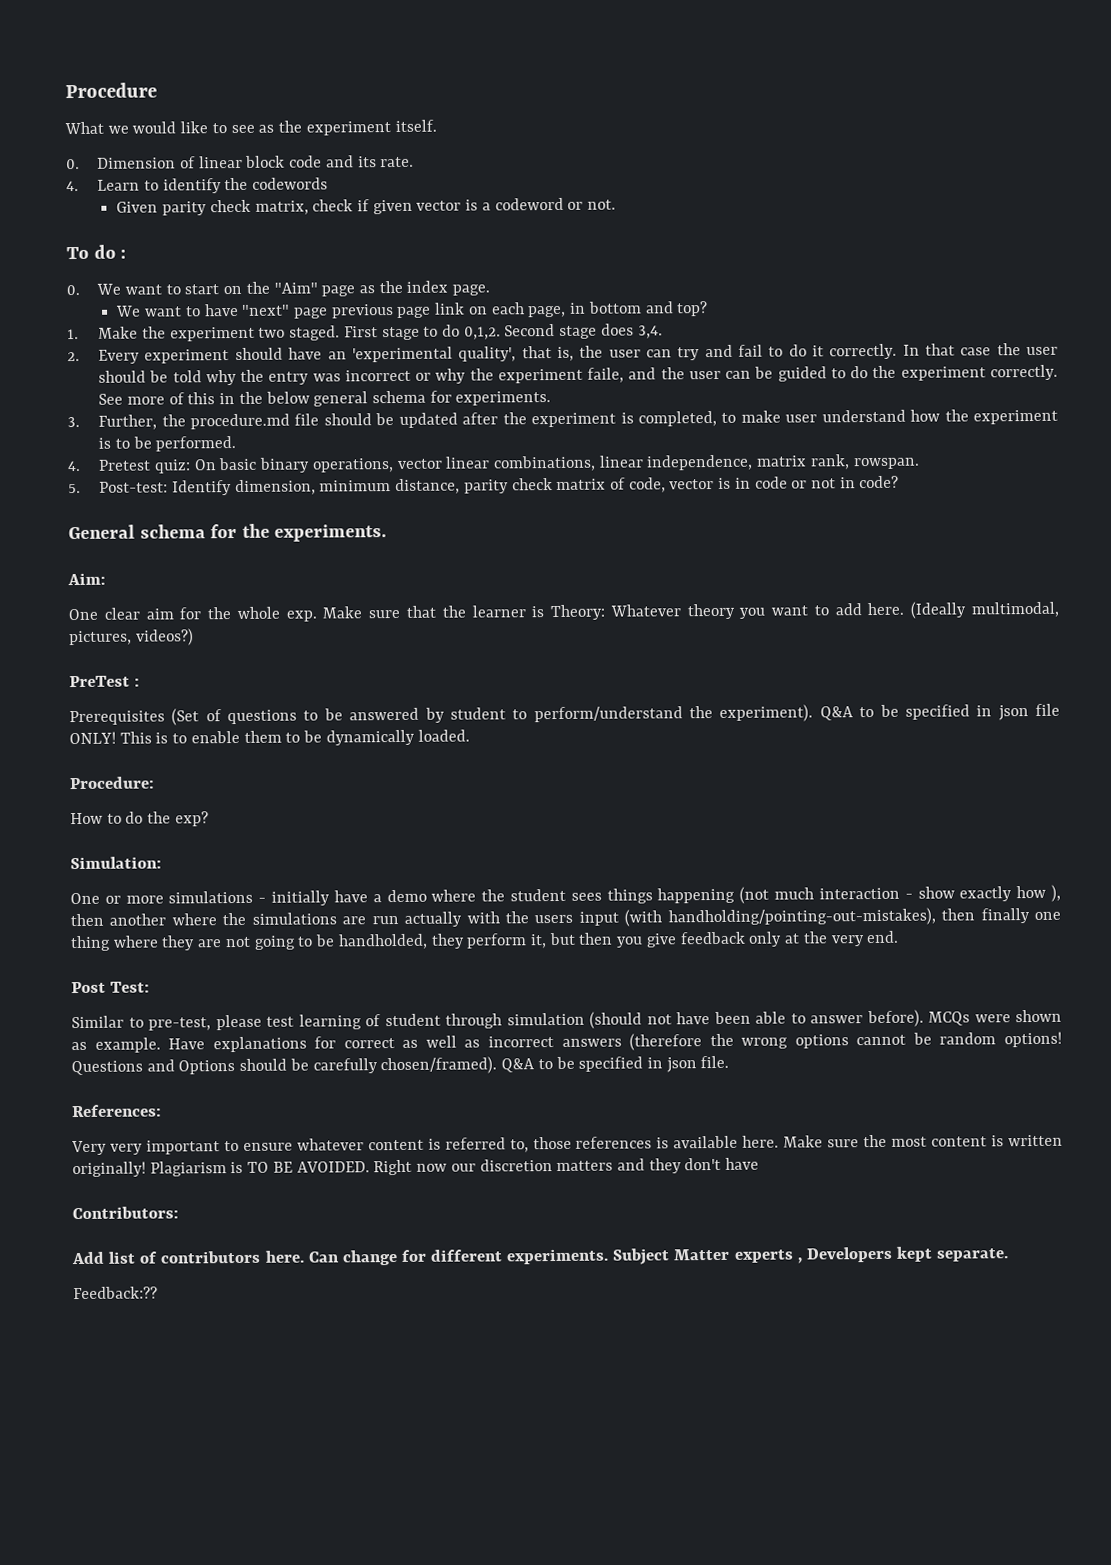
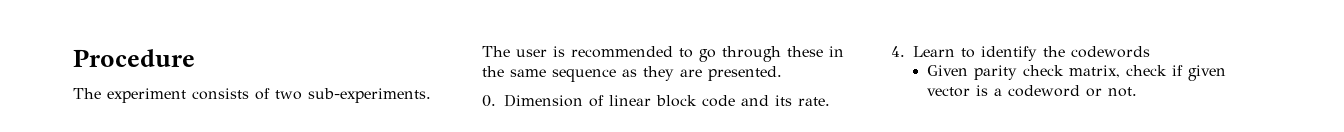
[64,119,437,136] What we would like to see as the experiment itself. -> [73,88,431,103] [482,46,844,62] [482,66,782,82] The experiment consists of two sub-experiments. The user is recommended to go through these in the same sequence as they are presented.
[66,244,127,260] [66,280,491,297] [115,301,709,319] [67,323,663,342] [67,343,1058,364] [98,364,1058,386] [98,390,552,407] [67,409,1059,430] [98,435,237,452] [67,454,920,474] [68,475,900,496] [68,523,388,542] [67,572,106,586] [68,601,1059,622] [69,628,194,646] [69,675,141,688] [69,703,1060,726] [69,729,470,746] [69,776,155,790] [70,811,209,827] [70,856,162,870] [70,884,1062,906] [70,907,1061,927] [70,930,900,952] [71,981,151,994] [71,1009,1062,1031] [71,1031,1062,1053] [71,1055,730,1076] [72,1104,162,1118] [71,1134,1064,1156] [72,1157,760,1178] [72,1206,179,1220] [71,1246,1010,1266] [73,1286,158,1300] // To do : // 0. We want to start on the "Aim" page as the index page. // We want to have "next" page previous page link on each page, in bottom and top? // 1. Make the experiment two staged. First stage to do 0,1,2. Second stage does 3,4. // 2. Every experiment should have an 'experimental quality', that is, the user can try and fail to do it correctly. In that case the user should be told why the entry was incorrect or why the experiment faile, and the user can be guided to do the experiment correctly. See more of this in the below general schema for experiments. // 3. Further, the procedure.md file should be updated after the experiment is completed, to make user understand how the experiment is to be performed. // 4. Pretest quiz: On basic binary operations, vector linear combinations, linear independence, matrix rank, rowspan. // 5. Post-test: Identify dimension, minimum distance, parity check matrix of code, vector is in code or not in code? // General schema for the experiments. // Aim: // One clear aim for the whole exp. Make sure that the learner is Theory: Whatever theory you want to add here. (Ideally multimodal, pictures, videos?) // PreTest : // Prerequisites (Set of questions to be answered by student to perform/understand the experiment). Q&A to be specified in json file ONLY! This is to enable them to be dynamically loaded. // Procedure: // How to do the exp? // Simulation: // One or more simulations - initially have a demo where the student sees things happening (not much interaction - show exactly how ), then another where the simulations are run actually with the users input (with handholding/pointing-out-mistakes), then finally one thing where they are not going to be handholded, they perform it, but then you give feedback only at the very end. // Post Test: // Similar to pre-test, please test learning of student through simulation (should not have been able to answer before). MCQs were shown as example. Have explanations for correct as well as incorrect answers (therefore the wrong options cannot be random options! Questions and Options should be carefully chosen/framed). Q&A to be specified in json file. // References: // Very very important to ensure whatever content is referred to, those references is available here. Make sure the most content is written originally! Plagiarism is TO BE AVOIDED. Right now our discretion matters and they don't have // Contributors: // Add list of contributors here. Can change for different experiments. Subject Matter experts , Developers kept separate. // Feedback:?? -> (1138, 92) none

